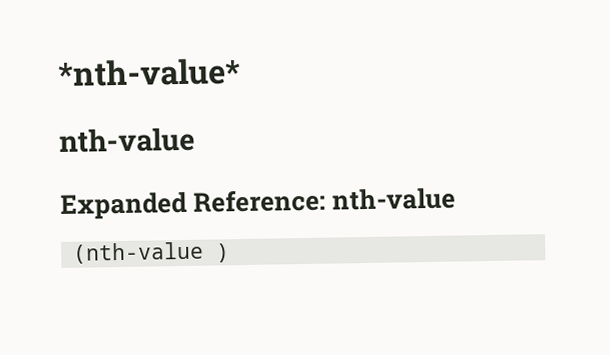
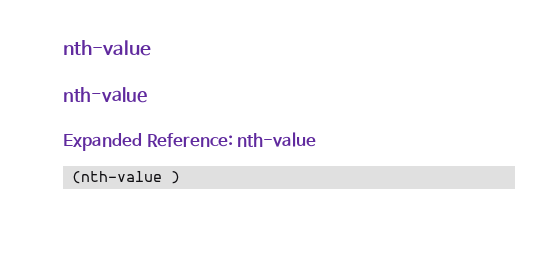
[58,58,241,87] *nth-value* -> [63,40,151,56] nth-value

